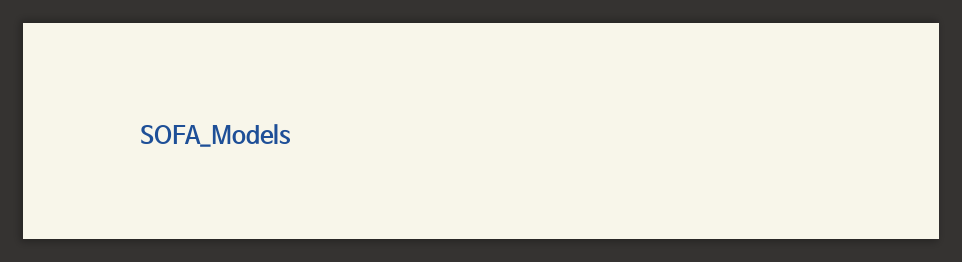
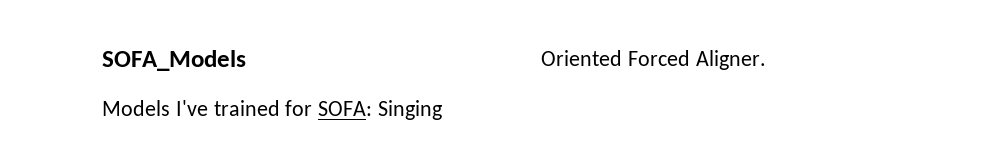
(291, 135) none -> [102,100,443,120] [541,50,766,70] // Models I've trained for SOFA: Singing Oriented Forced Aligner.

